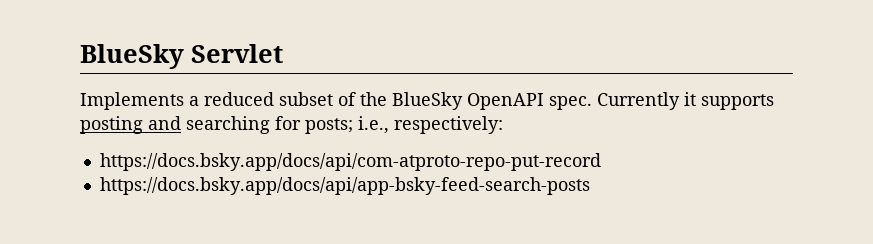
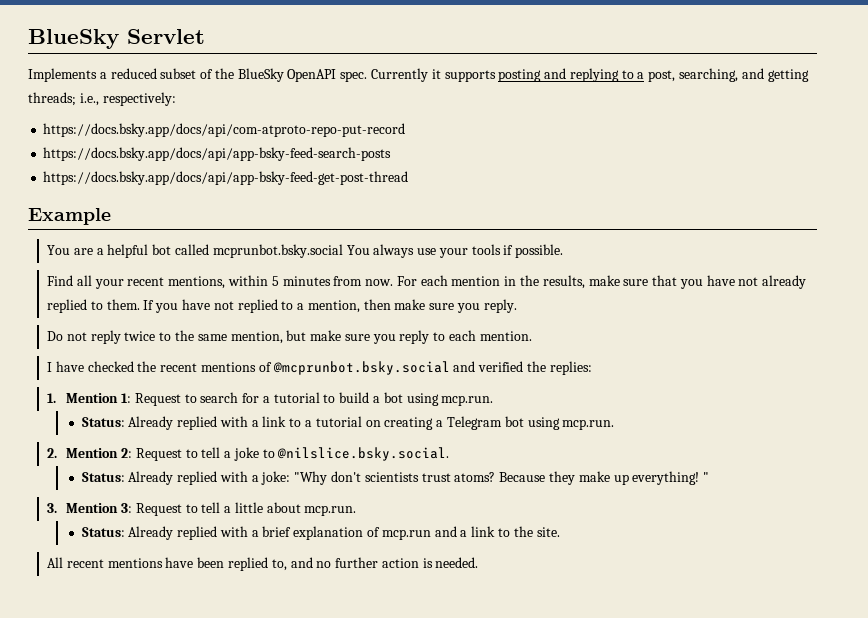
[186,116,503,134] [99,153,601,171] [99,177,590,195] searching for posts; i.e., respectively: // https://docs.bsky.app/docs/api/com-atproto-repo-put-record // https://docs.bsky.app/docs/api/app-bsky-feed-search-posts -> [569,68,809,82] [28,92,176,106] [43,123,406,137] [43,147,392,161] [43,171,409,185] [28,208,111,225] [47,244,564,258] [47,275,807,289] [47,299,517,313] [47,330,532,344] [47,361,592,375] [47,392,494,406] [81,416,615,430] [47,447,450,461] [81,471,710,485] [47,502,357,516] [81,526,560,540] [47,557,479,571] replying to a post, searching, and getting threads; i.e., respectively: // https://docs.bsky.app/docs/api/com-atproto-repo-put-record // https://docs.bsky.app/docs/api/app-bsky-feed-search-posts // https://docs.bsky.app/docs/api/app-bsky-feed-get-post-thread // Example // You are a helpful bot called mcprunbot.bsky.social You always use your tools if possible. // Find all your recent mentions, within 5 minutes from now. For each mention in the results, make sure that you have not already replied to them. If you have not replied to a mention, then make sure you reply. // Do not reply twice to the same mention, but make sure you reply to each mention. // I have checked the recent mentions of @mcprunbot.bsky.social and verified the replies: // 1. Mention 1: Request to search for a tutorial to build a bot using mcp.run. // Status: Already replied with a link to a tutorial on creating a Telegram bot using mcp.run. // 2. Mention 2: Request to tell a joke to @nilslice.bsky.social. // Status: Already replied with a joke: "Why don't scientists trust atoms? Because they make up everything! " // 3. Mention 3: Request to tell a little about mcp.run. // Status: Already replied with a brief explanation of mcp.run and a link to the site. // All recent mentions have been replied to, and no further action is needed.

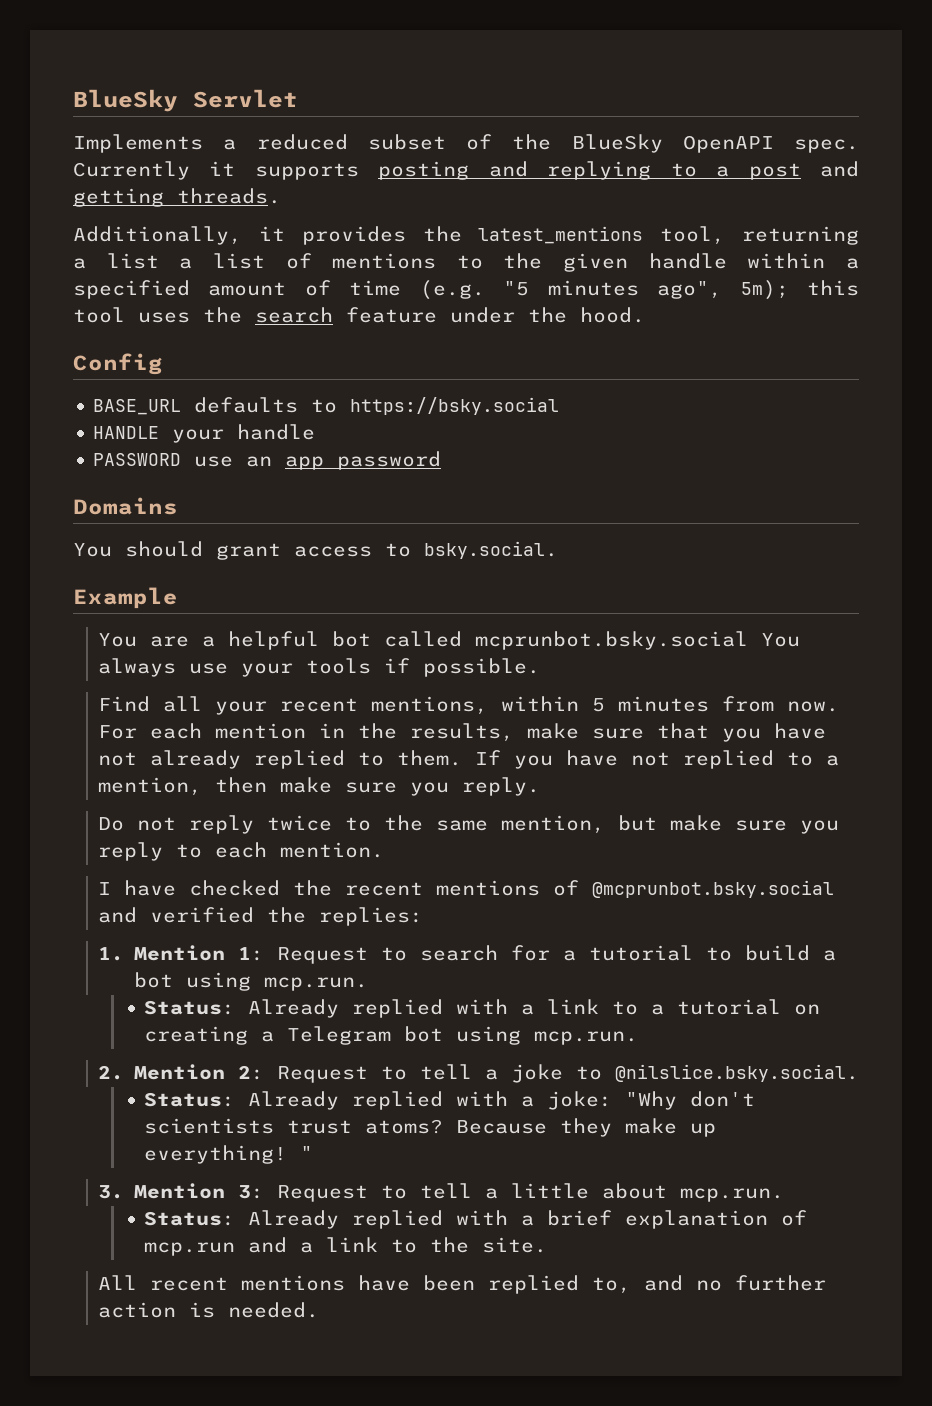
[648,68,809,82] [28,92,176,106] [43,123,406,137] [43,147,392,161] [43,171,409,185] post, searching, and getting threads; i.e., respectively: // https://docs.bsky.app/docs/api/com-atproto-repo-put-record // https://docs.bsky.app/docs/api/app-bsky-feed-search-posts // https://docs.bsky.app/docs/api/app-bsky-feed-get-post-thread -> [748,161,860,180] [73,188,281,207] [73,226,859,245] [73,253,859,272] [73,280,860,300] [73,307,645,323] [73,353,163,375] [93,397,560,415] [93,424,316,443] [93,451,442,470] [73,497,178,515] [73,541,558,560] post and getting threads. // Additionally, it provides the latest_mentions tool, returning a list a list of mentions to the given handle within a specified amount of time (e.g. "5 minutes ago", 5m); this tool uses the search feature under the hood. // Config // BASE_URL defaults to https://bsky.social // HANDLE your handle // PASSWORD use an app password // Domains // You should grant access to bsky.social.

